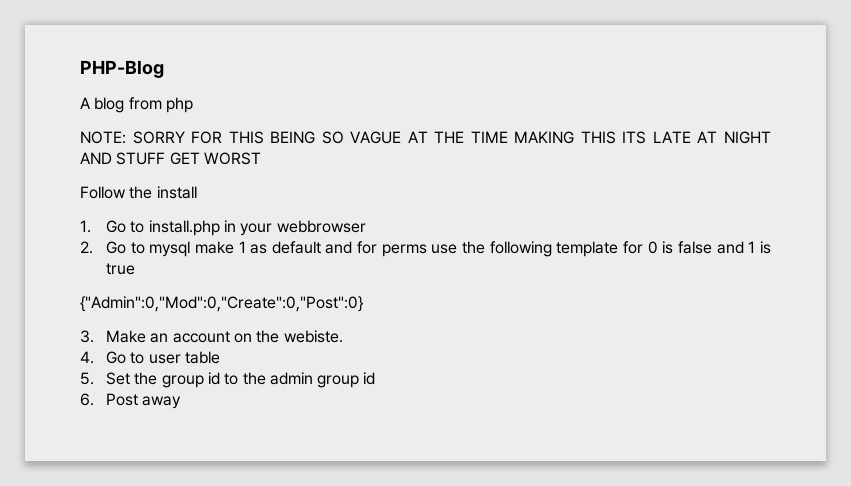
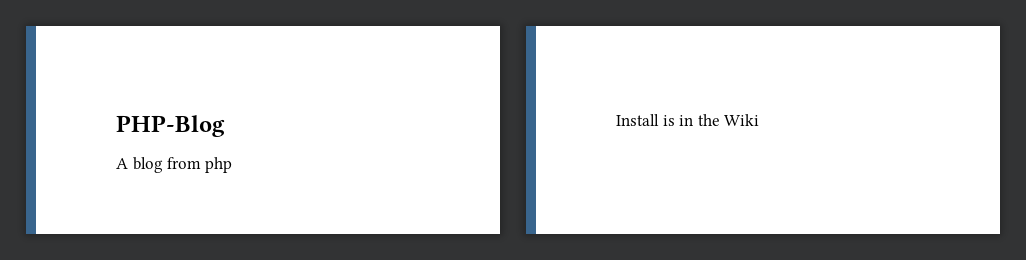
[80,131,771,144] [80,152,261,165] [80,186,197,199] [80,220,366,236] [80,241,772,257] [105,263,135,275] [80,296,363,312] [80,330,343,343] [80,351,220,364] [80,372,376,388] [80,393,182,409] NOTE: SORRY FOR THIS BEING SO VAGUE AT THE TIME MAKING THIS ITS LATE AT NIGHT AND STUFF GET WORST // Follow the install // 1. Go to install.php in your webbrowser // 2. Go to mysql make 1 as default and for perms use the following template for 0 is false and 1 is true // {"Admin":0,"Mod":0,"Create":0,"Post":0} // 3. Make an account on the webiste. // 4. Go to user table // 5. Set the group id to the admin group id // 6. Post away -> [616,114,760,126] Install is in the Wiki

